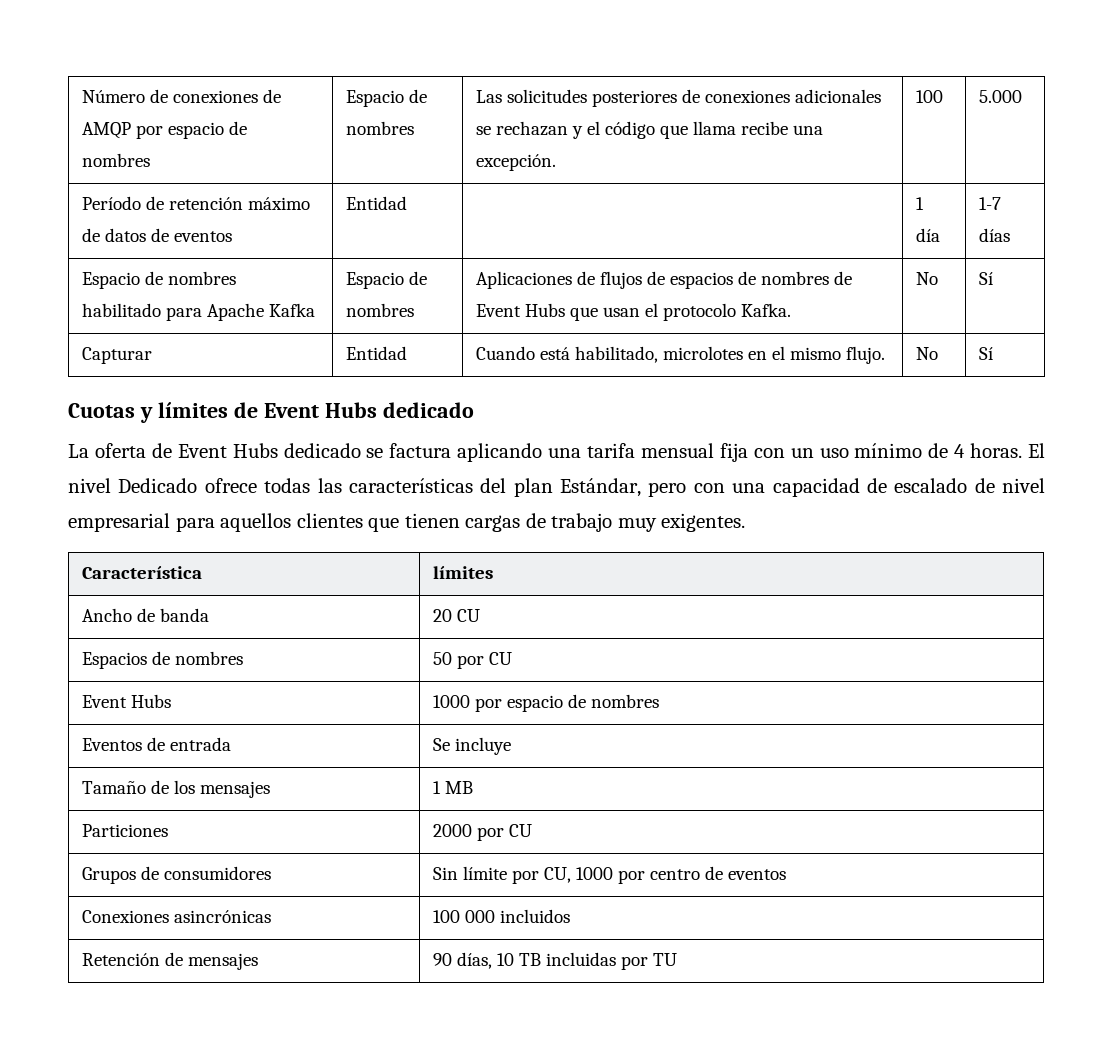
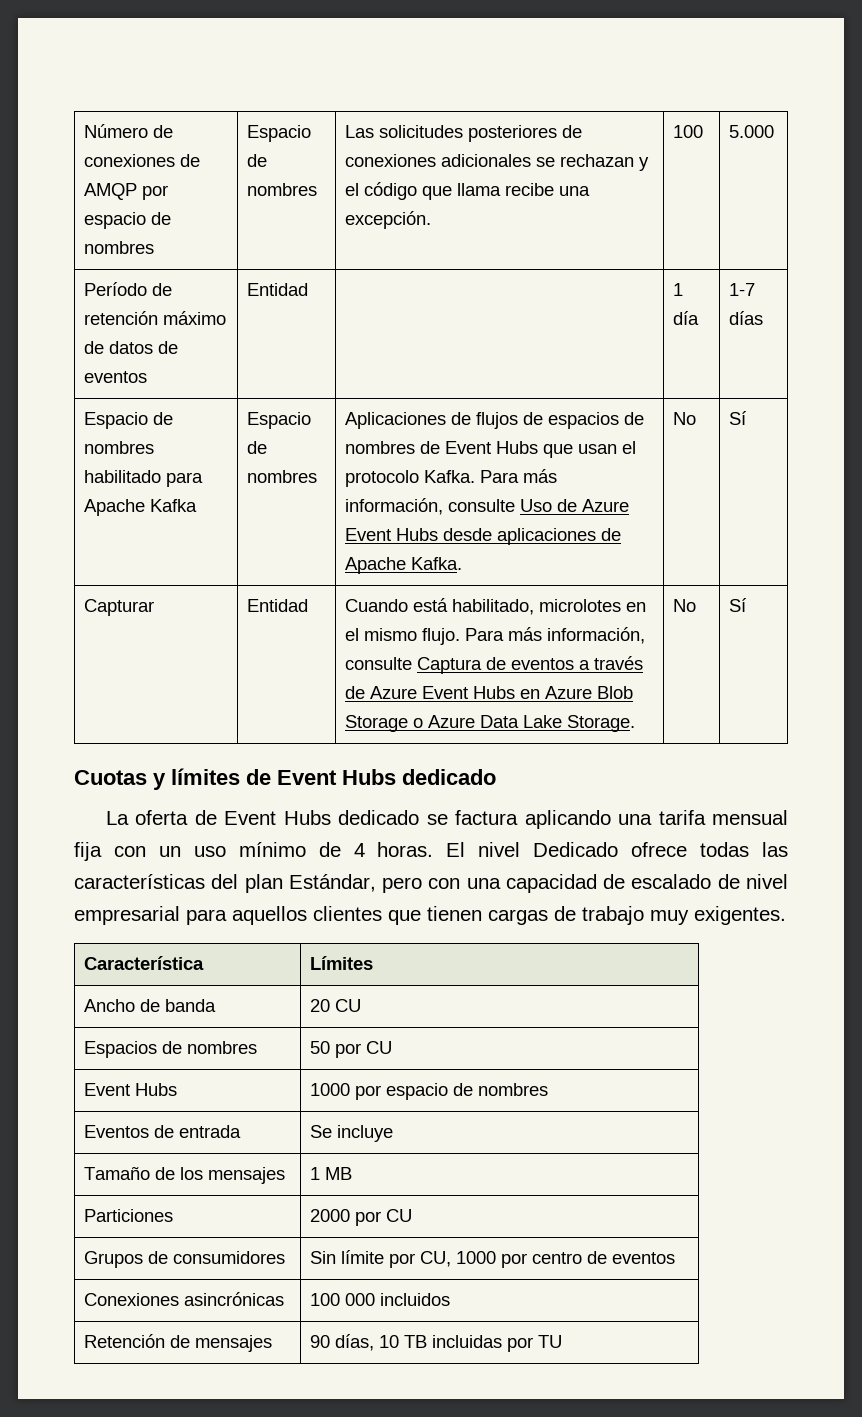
(792, 310) none -> [479,469,557,483] [344,498,629,515] [344,528,621,545] [344,557,462,574] Para más información, consulte Uso de Azure Event Hubs desde aplicaciones de Apache Kafka.
(886, 355) none -> [464,627,645,644] [344,656,643,674] [344,686,633,699] [344,715,635,732] Para más información, consulte Captura de eventos a través de Azure Event Hubs en Azure Blob Storage o Azure Data Lake Storage.
[433,566,494,579] límites -> [309,956,373,970] Límites

